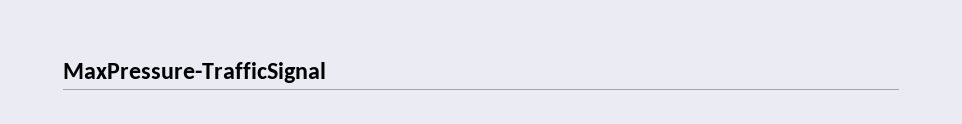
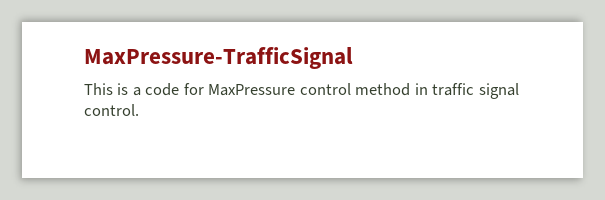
(326, 72) none -> [84,83,519,99] [84,104,139,116] // This is a code for MaxPressure control method in traffic signal control.

